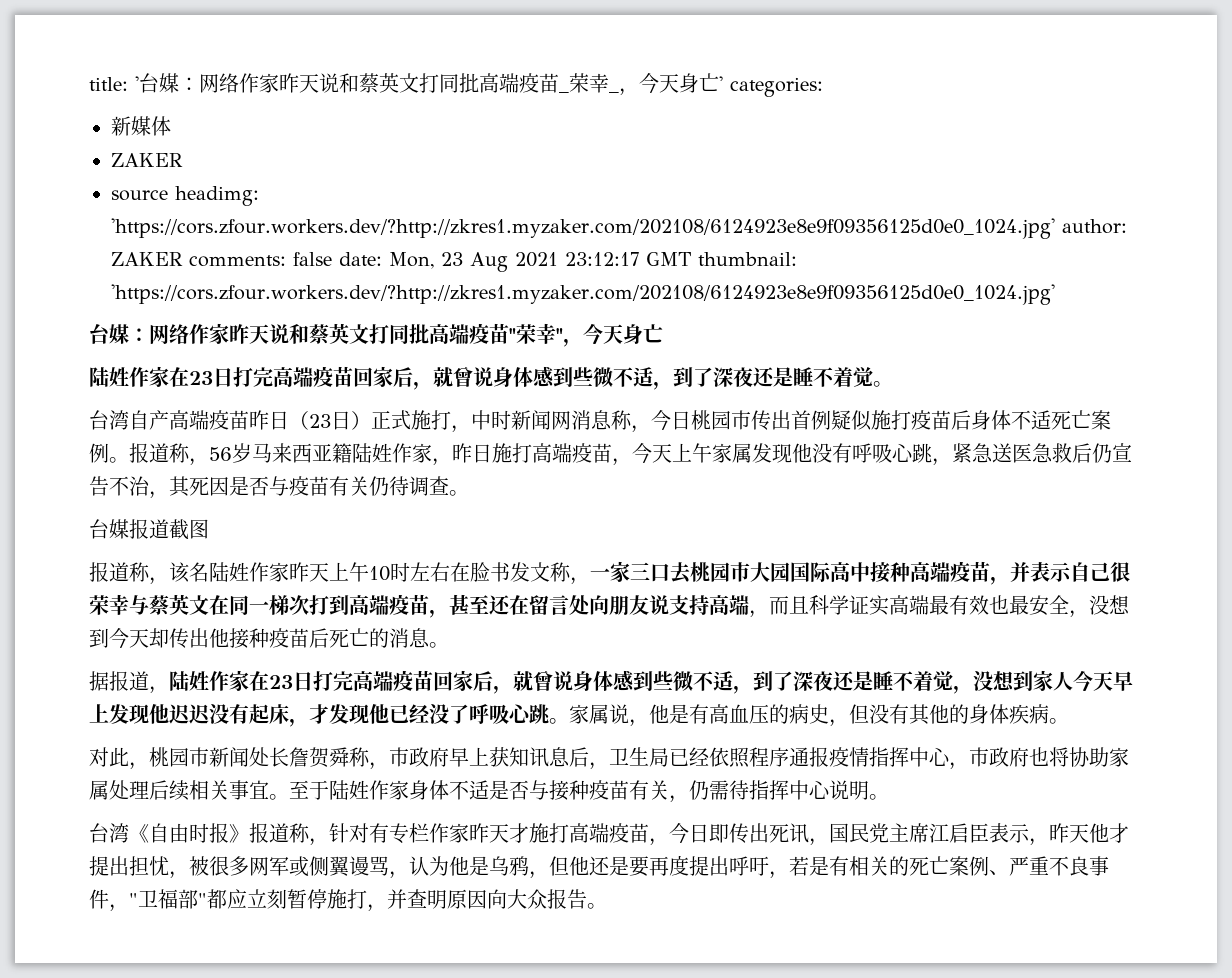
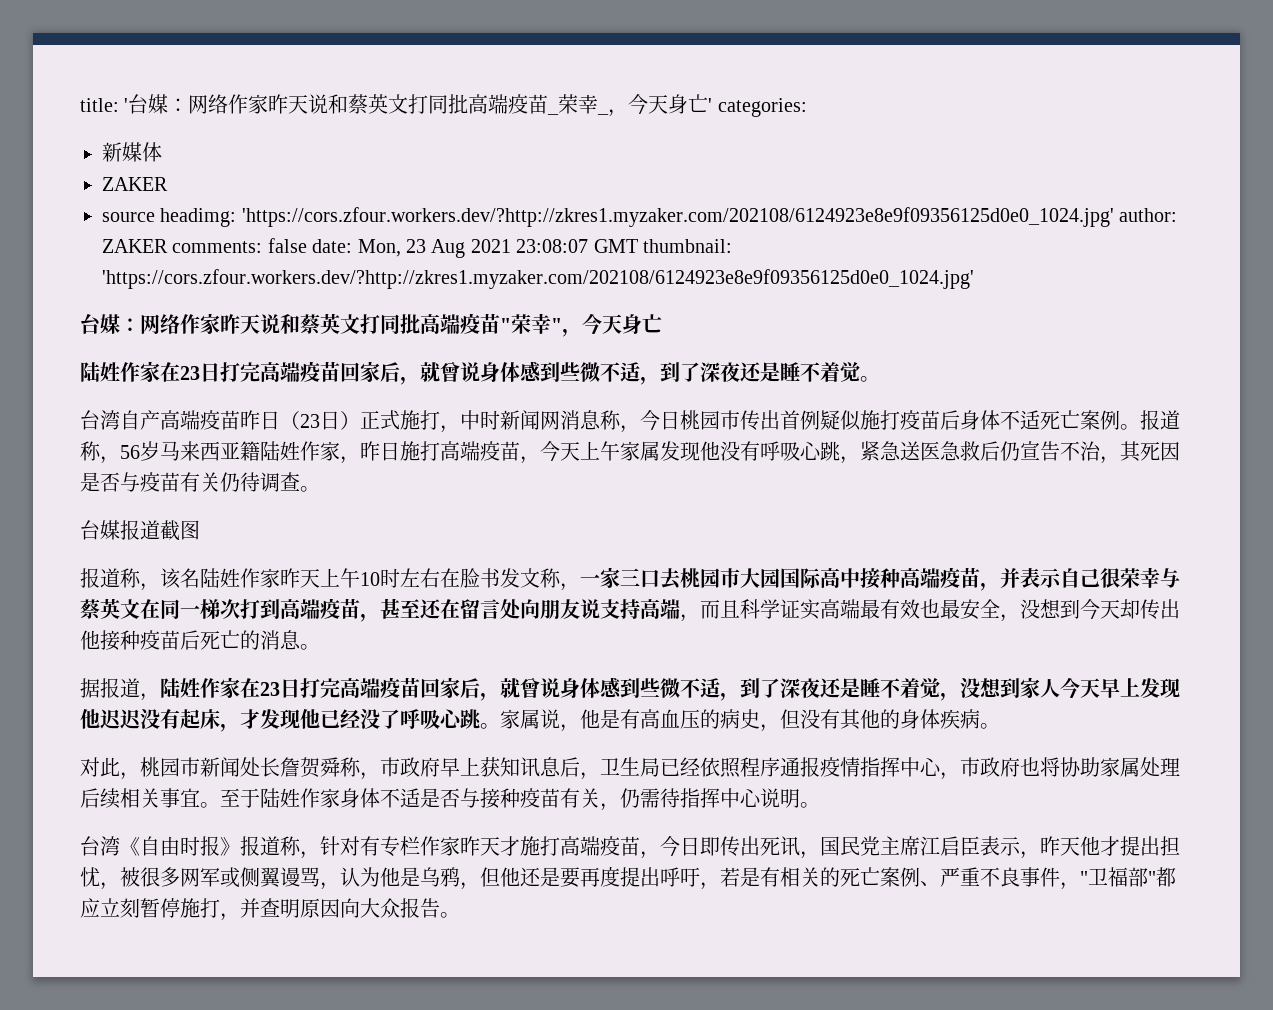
[565,252,639,266] 23:12:17 -> [516,239,589,253] 23:08:07

